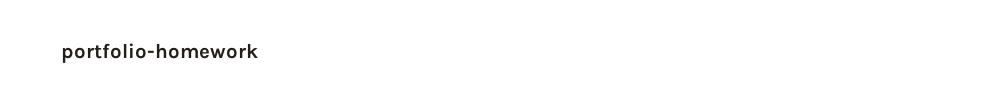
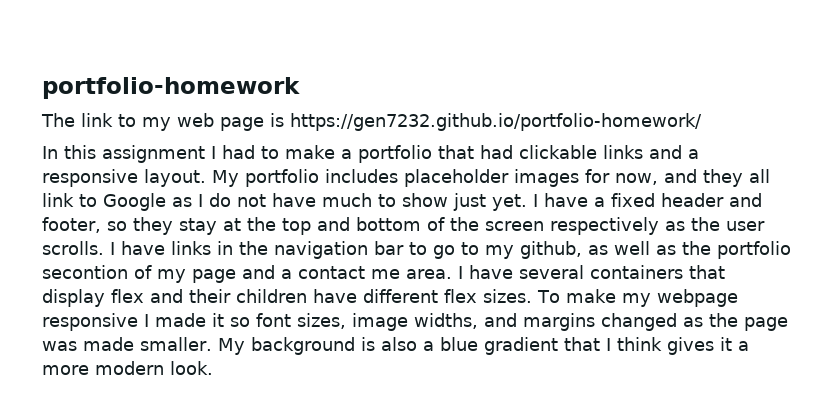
(258, 53) none -> [41,113,702,131] [42,145,699,163] [42,169,770,187] [42,193,762,211] [42,217,765,235] [42,241,791,259] [42,265,725,283] [42,289,738,307] [42,313,788,331] [42,337,749,355] [42,361,213,375] // The link to my web page is https://gen7232.github.io/portfolio-homework/ // In this assignment I had to make a portfolio that had clickable links and a responsive layout. My portfolio includes placeholder images for now, and they all link to Google as I do not have much to show just yet. I have a fixed header and footer, so they stay at the top and bottom of the screen respectively as the user scrolls. I have links in the navigation bar to go to my github, as well as the portfolio secontion of my page and a contact me area. I have several containers that display flex and their children have different flex sizes. To make my webpage responsive I made it so font sizes, image widths, and margins changed as the page was made smaller. My background is also a blue gradient that I think gives it a more modern look.

